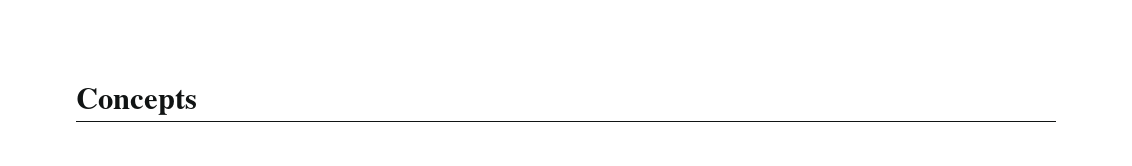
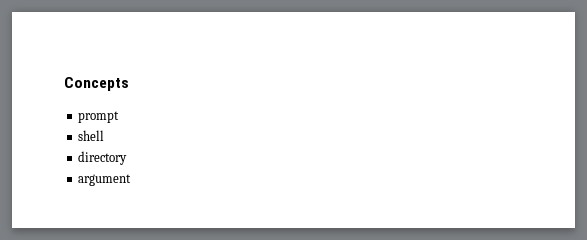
(197, 101) none -> [78,111,120,123] [78,130,105,141] [78,151,128,165] [78,174,132,186] // prompt // shell // directory // argument

